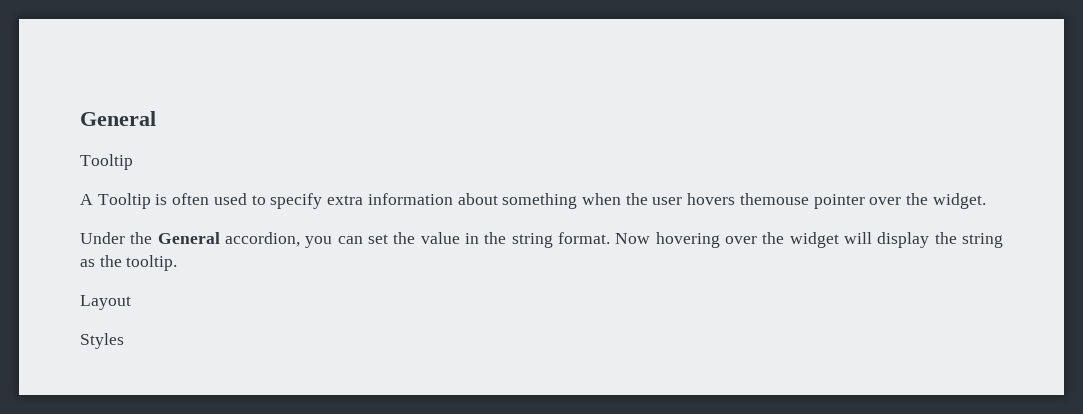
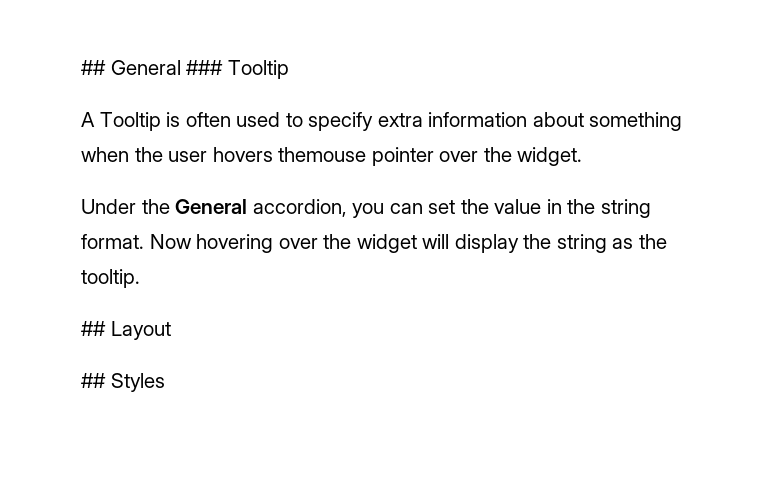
[80,111,156,126] General // -> [81,60,224,75] ## General ###
(178, 263) none -> [81,321,106,336] ##
(131, 302) none -> [81,373,106,388] ##

